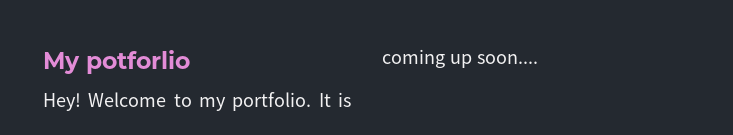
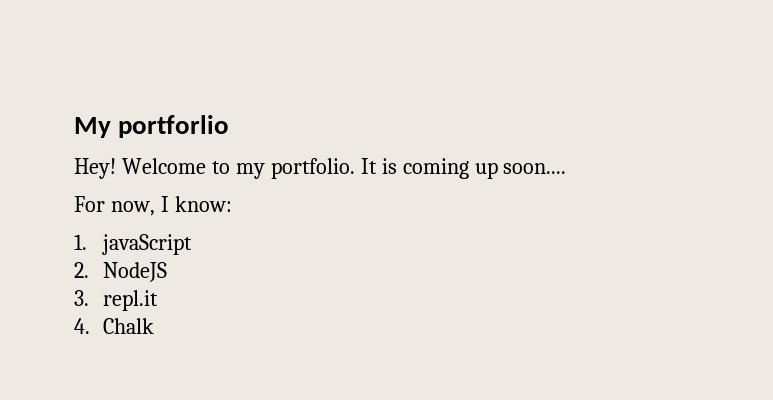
[86,50,190,74] potforlio -> [118,115,230,138] portforlio
(538, 59) none -> [74,196,232,216] [74,234,192,255] [74,262,167,282] [74,290,158,311] [74,318,154,334] // For now, I know: // 1. javaScript // 2. NodeJS // 3. repl.it // 4. Chalk

